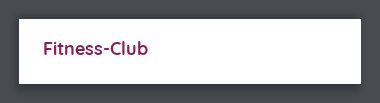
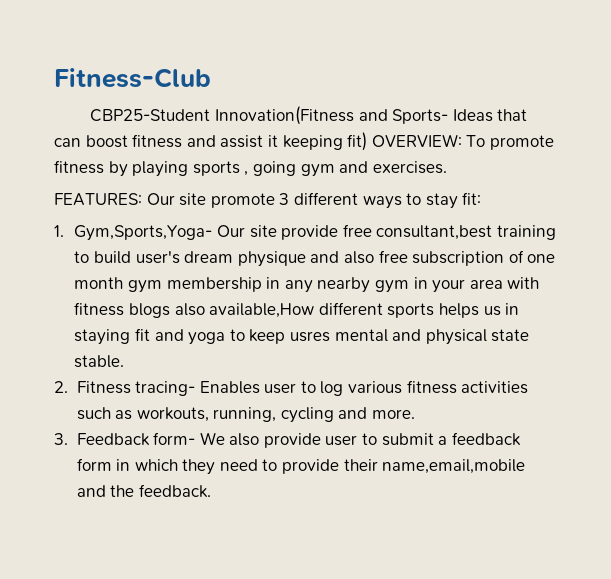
(148, 48) none -> [90,106,528,125] [54,132,554,151] [54,160,447,177] [54,192,482,209] [54,224,556,241] [74,250,556,267] [74,277,540,293] [74,302,520,318] [74,328,530,345] [74,355,125,368] [54,380,529,396] [76,407,416,423] [54,432,521,448] [76,458,526,475] [76,484,211,498] // CBP25-Student Innovation(Fitness and Sports- Ideas that can boost fitness and assist it keeping fit) OVERVIEW: To promote fitness by playing sports , going gym and exercises. // FEATURES: Our site promote 3 different ways to stay fit: // 1. Gym,Sports,Yoga- Our site provide free consultant,best training to build user's dream physique and also free subscription of one month gym membership in any nearby gym in your area with fitness blogs also available,How different sports helps us in staying fit and yoga to keep usres mental and physical state stable. // 2. Fitness tracing- Enables user to log various fitness activities such as workouts, running, cycling and more. // 3. Feedback form- We also provide user to submit a feedback form in which they need to provide their name,email,mobile and the feedback.

